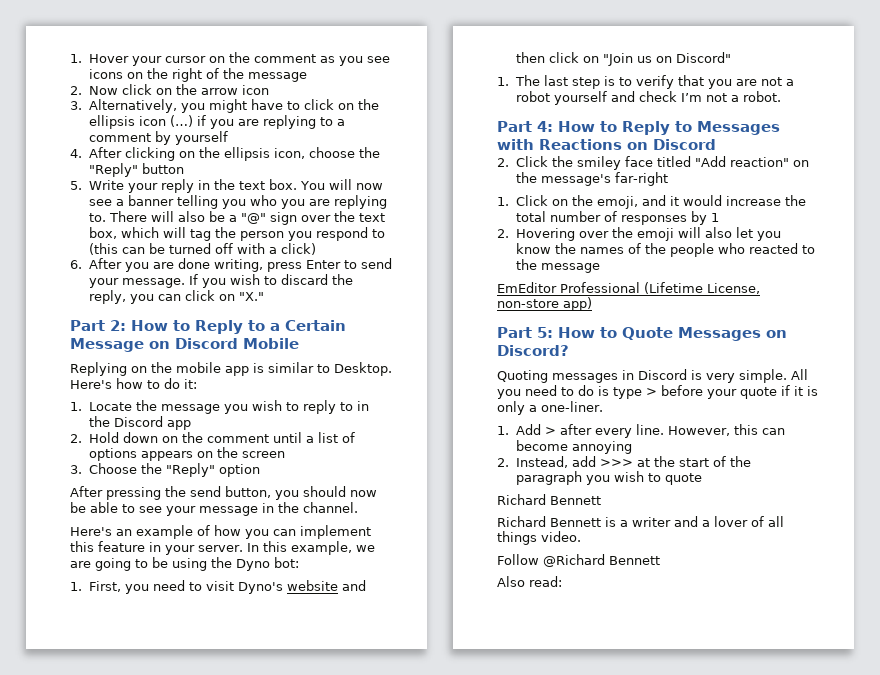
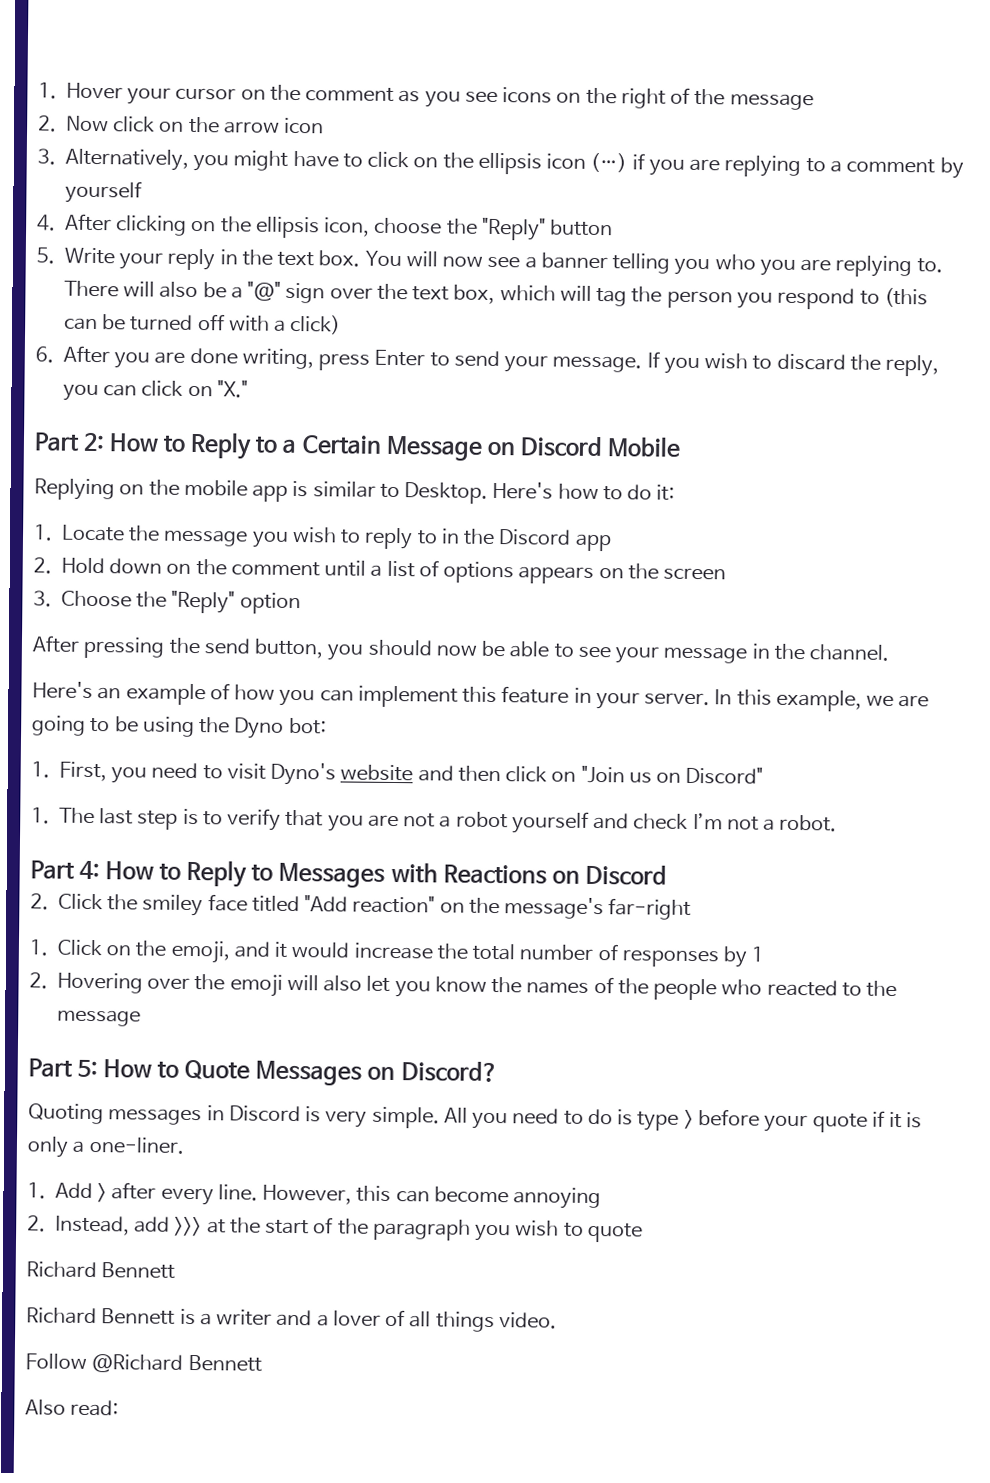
[497,282,760,294] [497,297,592,311] // EmEditor Professional (Lifetime License, non-store app) -> (141, 1018) none

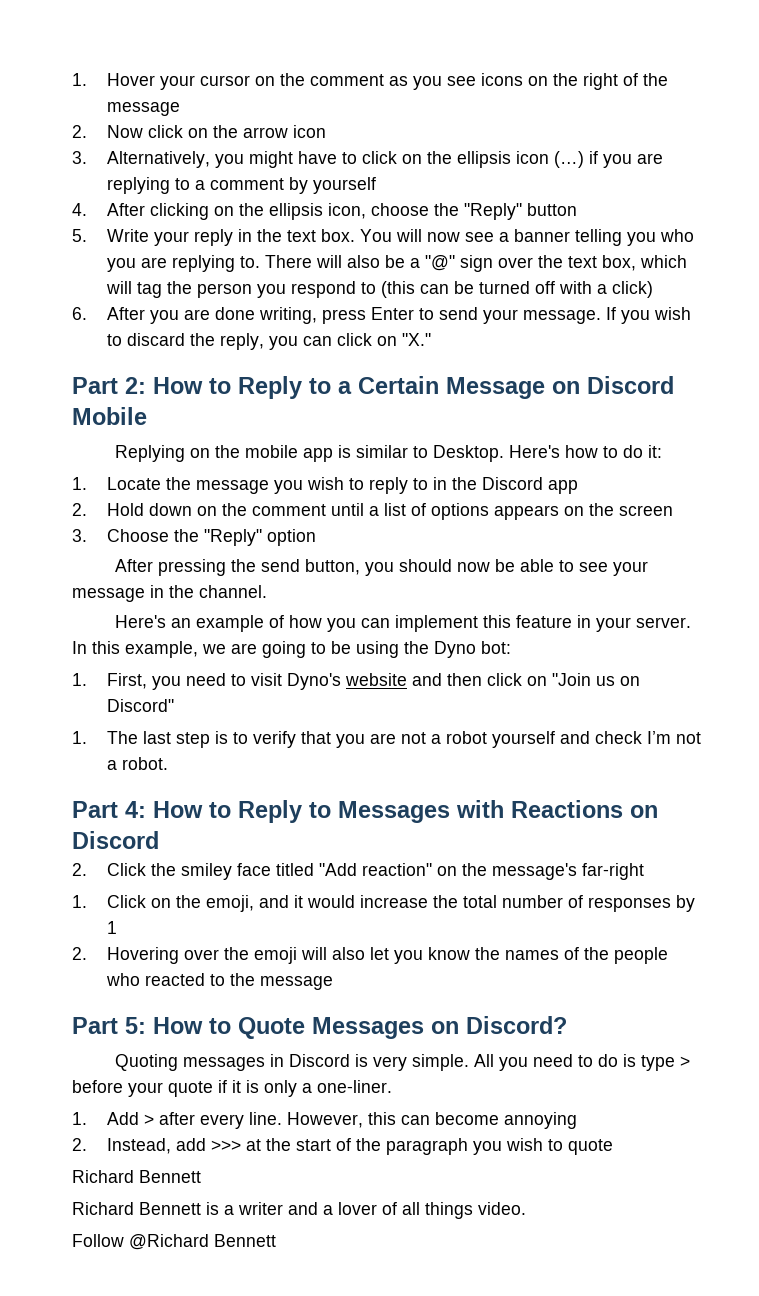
[25,1399,120,1417] // Also read: -> (276, 1240) none

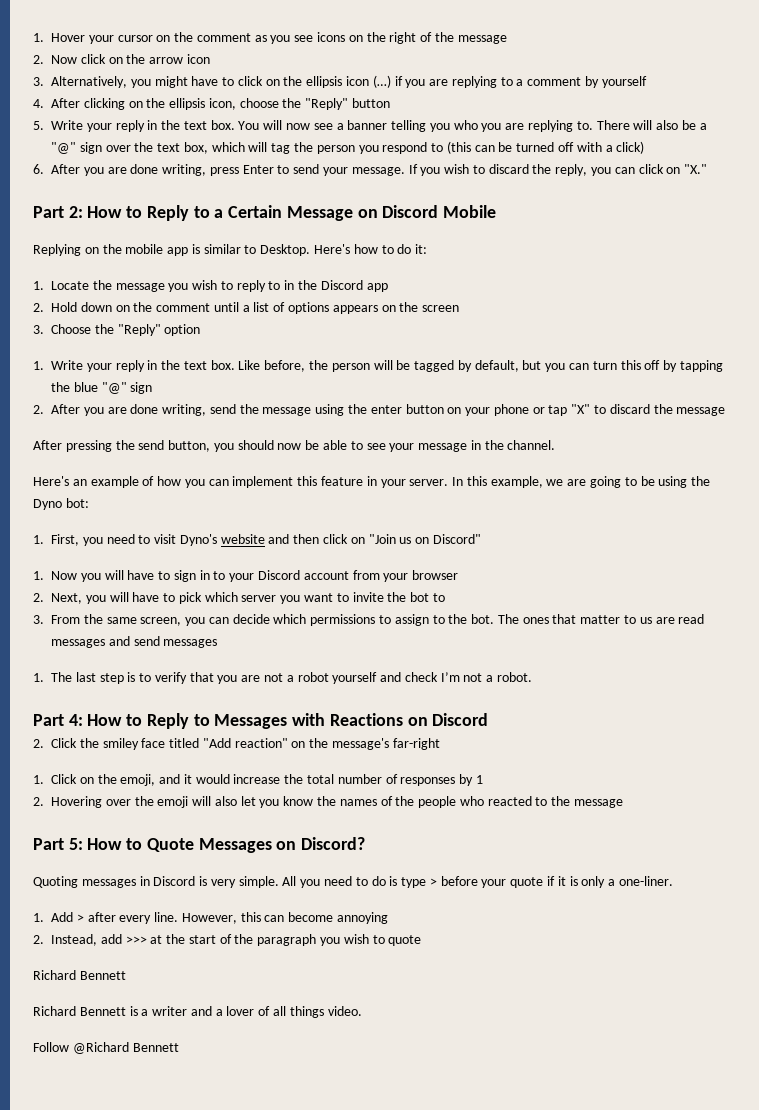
(316, 537) none -> [33,360,723,372] [51,382,153,394] [33,404,726,416] // 1. Write your reply in the text box. Like before, the person will be tagged by default, but you can turn this off by tapping the blue "@" sign // 2. After you are done writing, send the message using the enter button on your phone or tap "X" to discard the message
(174, 705) none -> [33,570,459,582] [33,592,445,604] [33,614,705,626] [51,636,218,648] // 1. Now you will have to sign in to your Discord account from your browser // 2. Next, you will have to pick which server you want to invite the bot to // 3. From the same screen, you can decide which permissions to assign to the bot. The ones that matter to us are read messages and send messages

